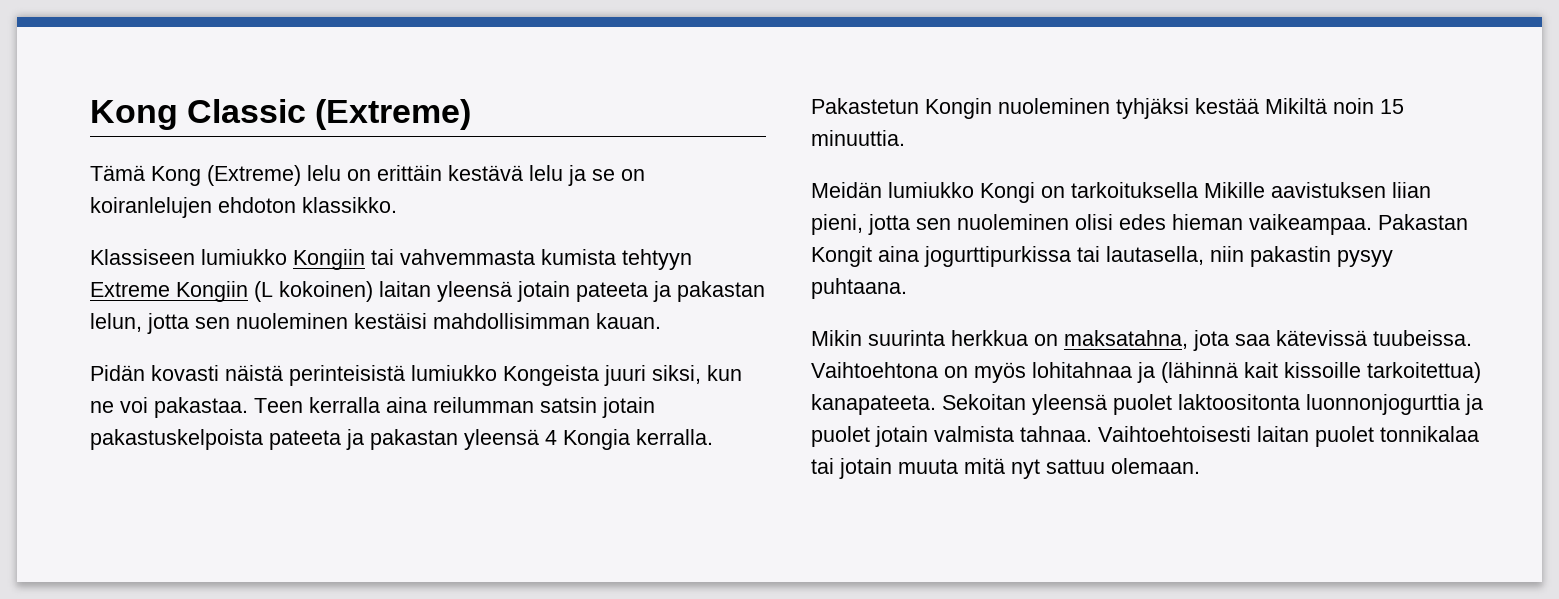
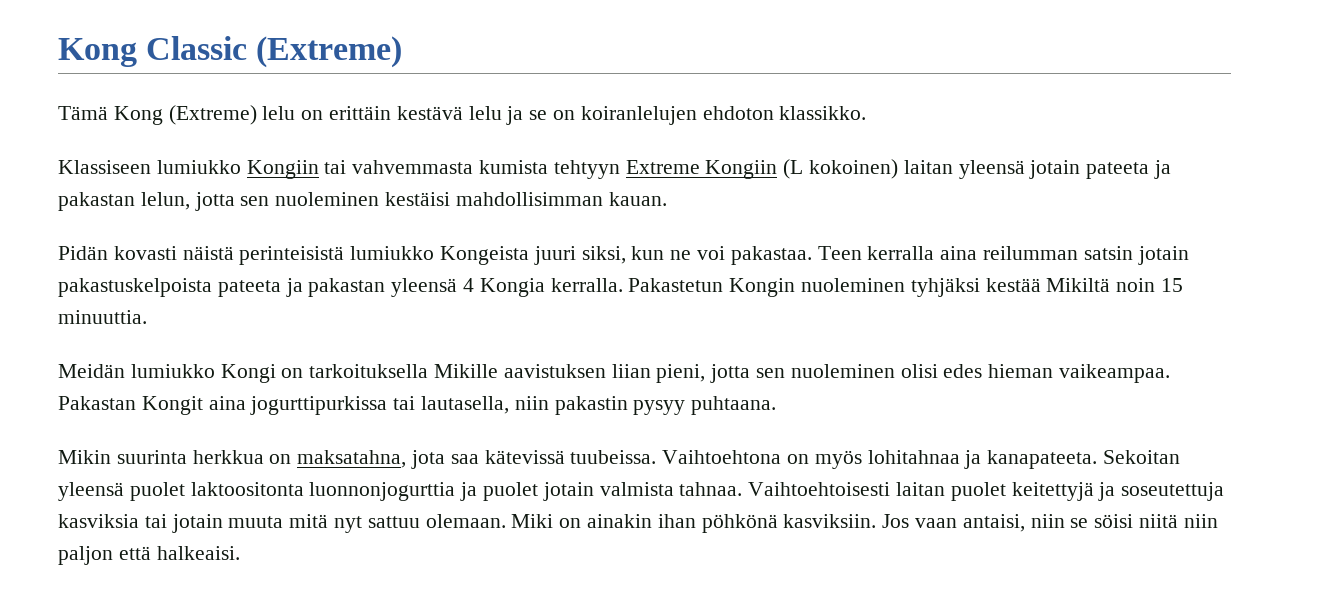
[1161,362,1481,383] (lähinnä kait kissoille tarkoitettua) -> (982, 459) none
[1380,426,1479,442] tonnikalaa -> [1011,482,1225,501] [58,514,139,528] keitettyjä ja soseutettuja kasviksia
(1200, 466) none -> [511,514,1218,533] [58,546,240,565] Miki on ainakin ihan pöhkönä kasviksiin. Jos vaan antaisi, niin se söisi niitä niin paljon että halkeaisi.

